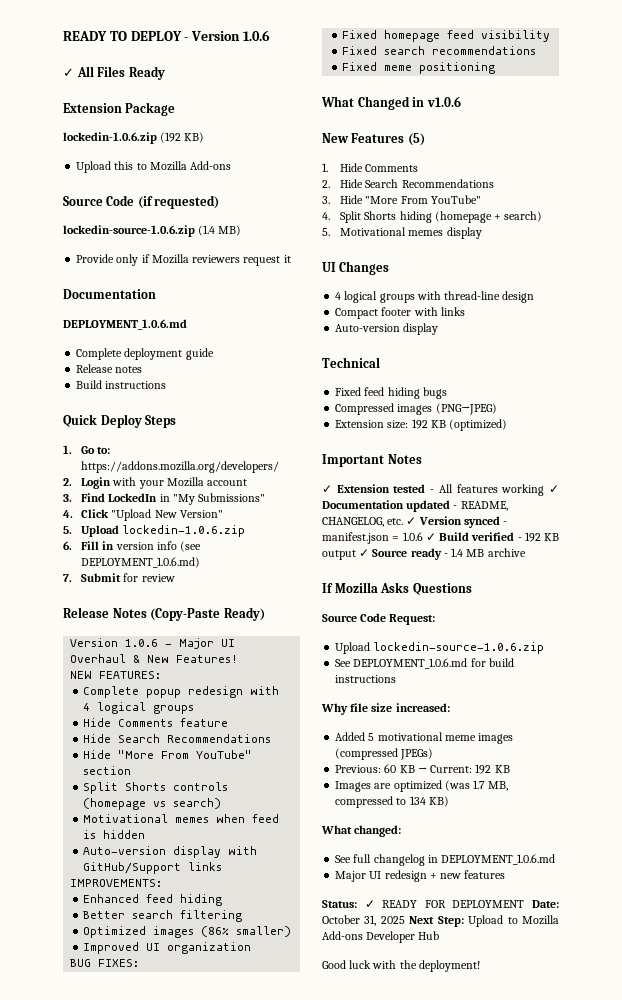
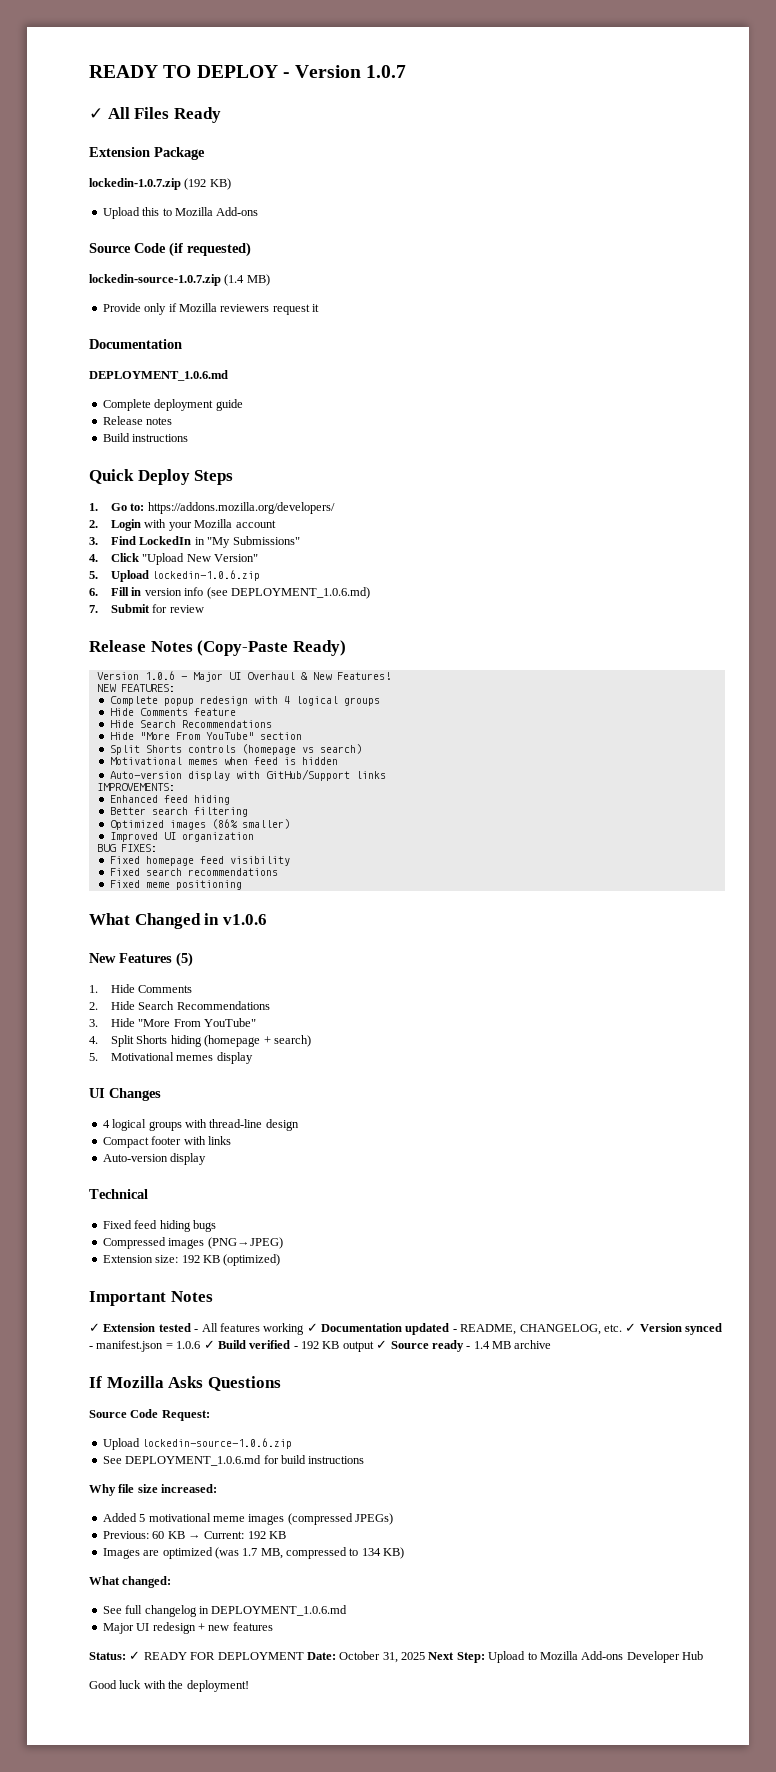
[242,30,270,41] 1.0.6 -> [366,65,407,78] 1.0.7
[63,132,157,144] lockedin-1.0.6.zip -> [89,178,181,190] lockedin-1.0.7.zip
[63,225,195,237] lockedin-source-1.0.6.zip -> [89,274,221,286] lockedin-source-1.0.7.zip

